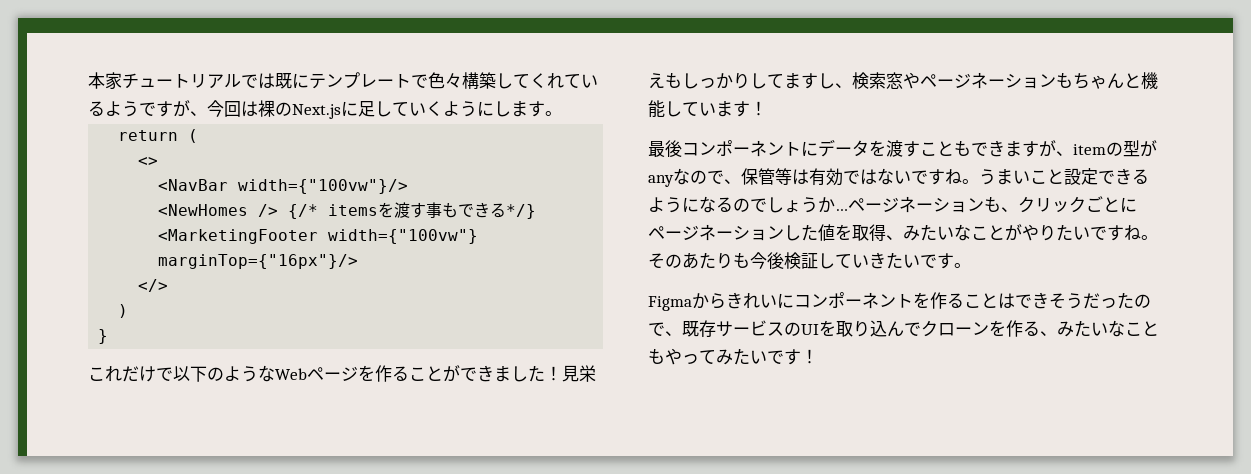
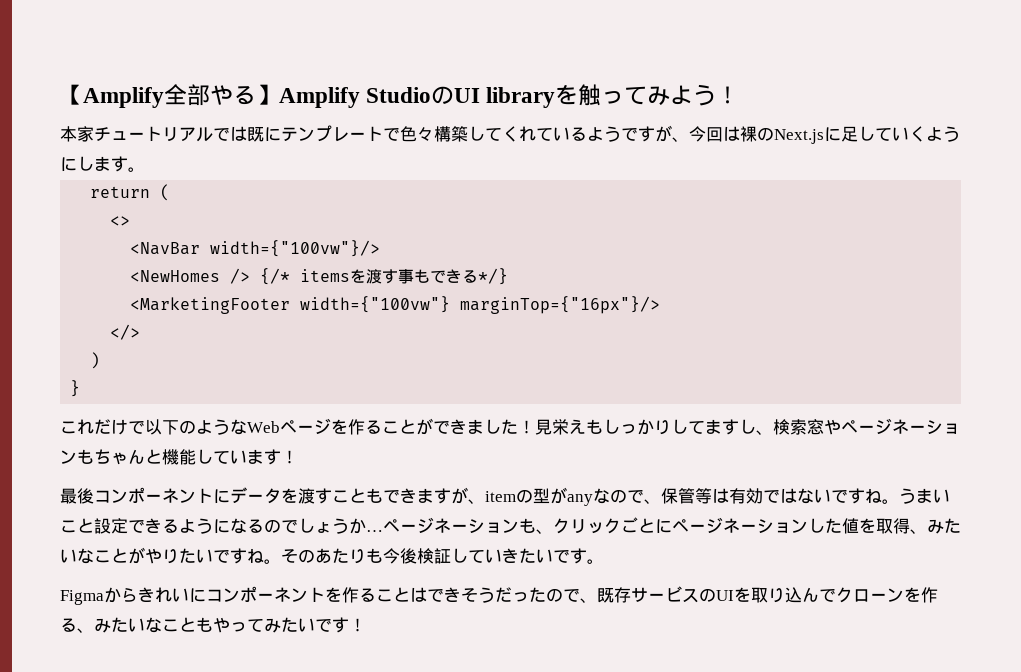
(88, 80) none -> [60,84,740,108] 【Amplify全部やる】Amplify StudioのUI libraryを触ってみよう！ //

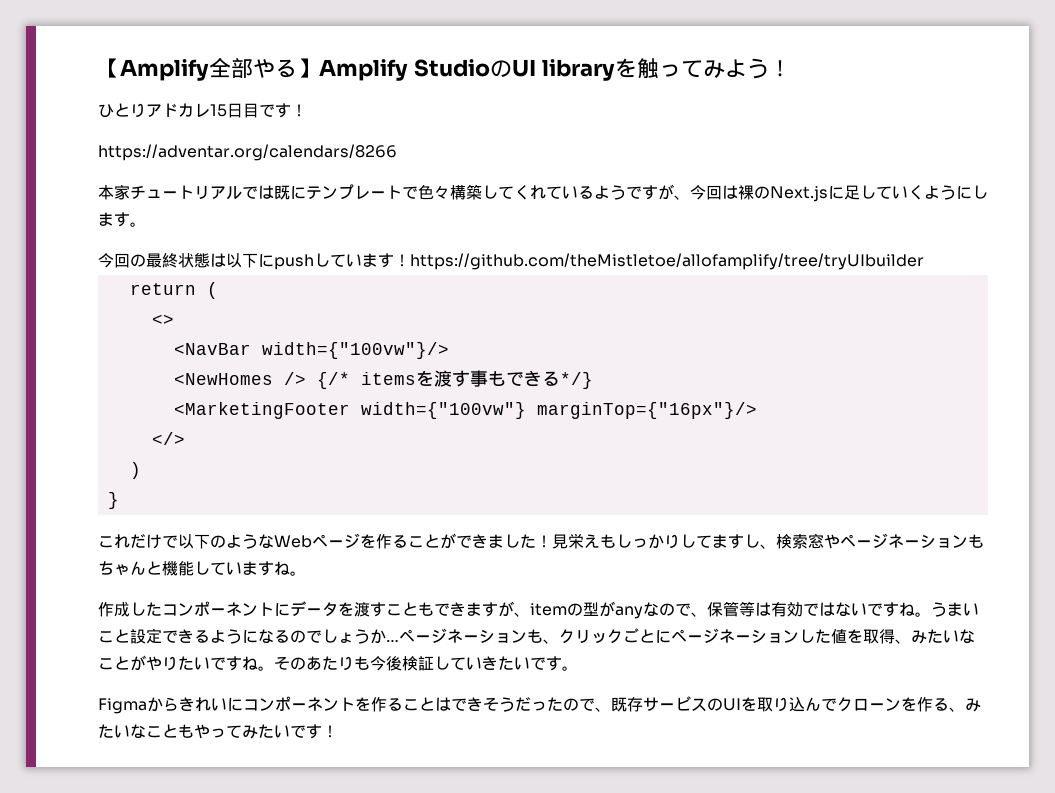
(740, 95) none -> [98,103,307,118] [98,144,397,161] // ひとりアドカレ15日目です！ // https://adventar.org/calendars/8266
(145, 169) none -> [98,252,924,270] // 今回の最終状態は以下にpushしています！https://github.com/theMistletoe/allofamplify/tree/tryUIbuilder
[281,450,298,464] [60,488,94,504] ！ // 最後 -> [274,561,306,576] [98,602,162,617] ね。 // 作成した

